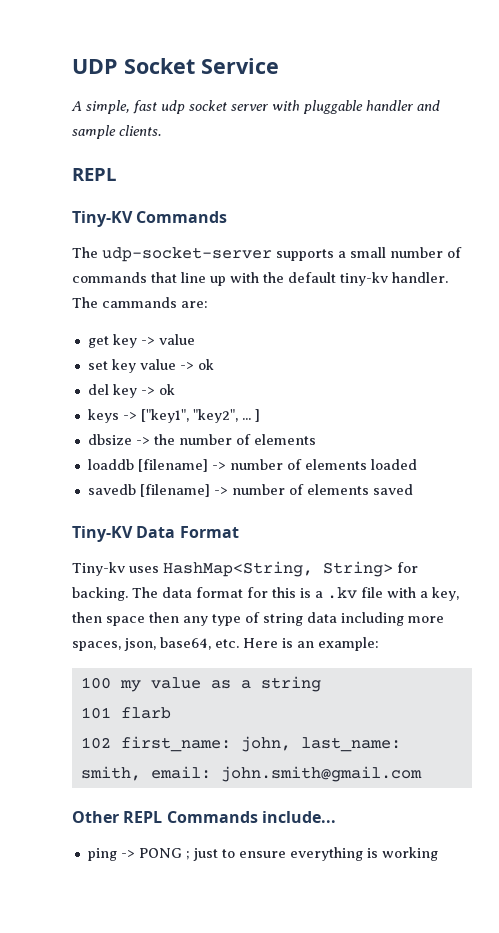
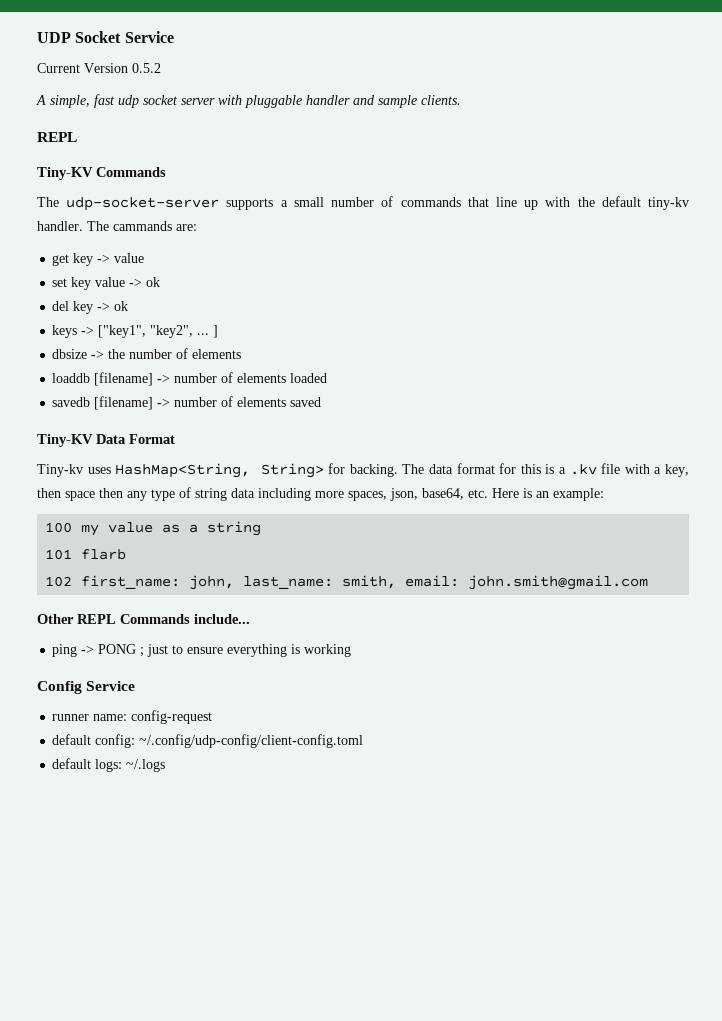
(279, 66) none -> [37,63,161,73] // Current Version 0.5.2
(438, 854) none -> [37,681,136,694] [52,710,213,724] [52,734,364,748] [52,758,166,772] // Config Service // runner name: config-request // default config: ~/.config/udp-config/client-config.toml // default logs: ~/.logs

